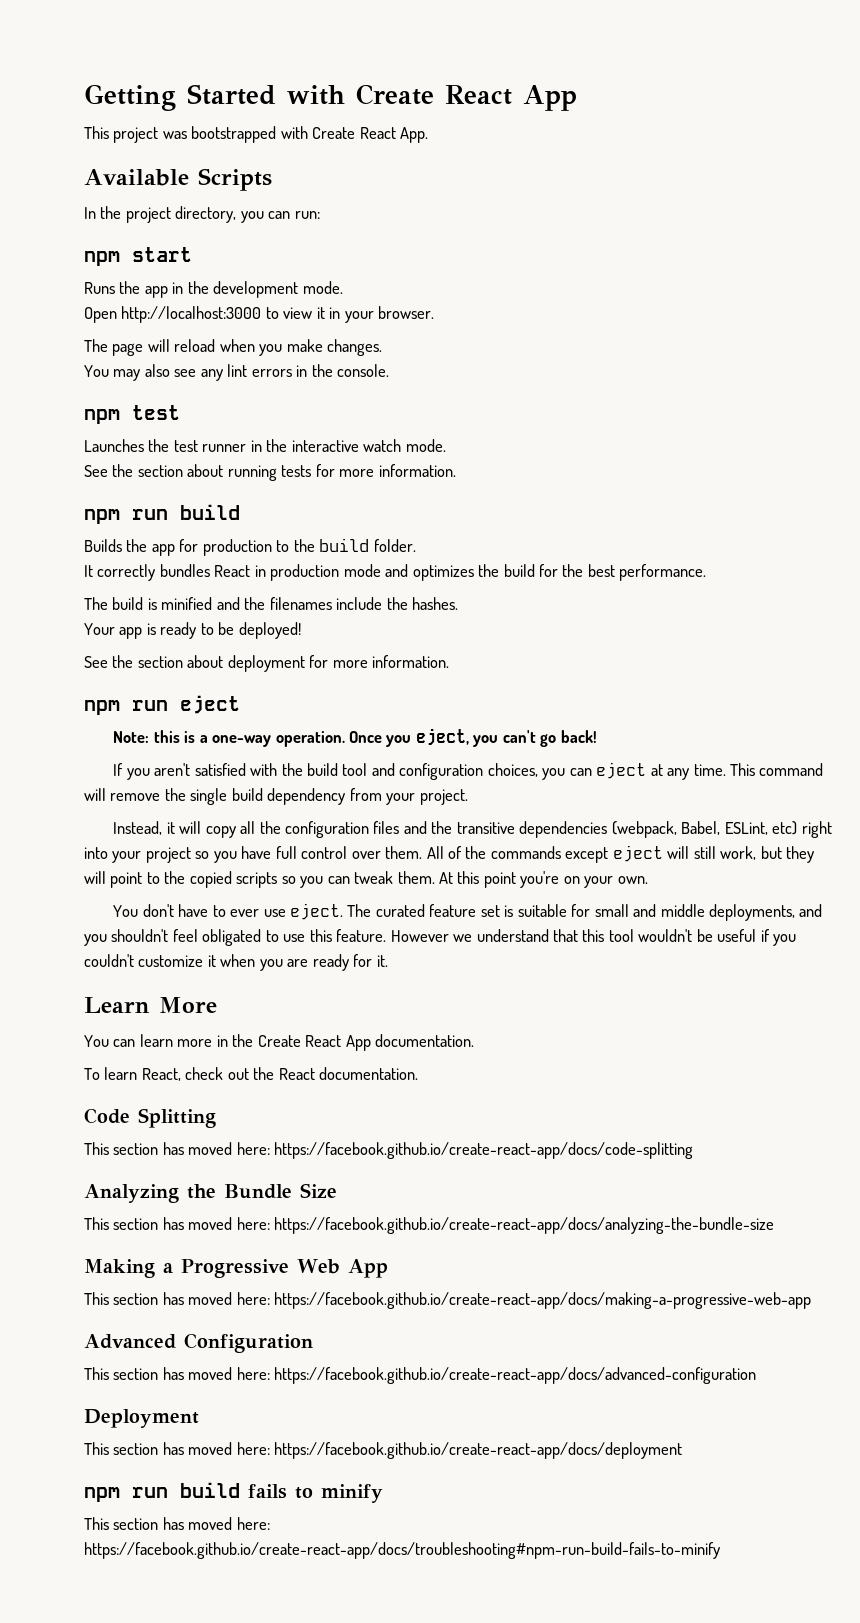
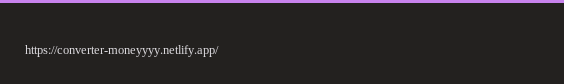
[84,84,577,111] [84,126,429,143] [84,168,272,191] [84,206,320,223] [84,247,192,266] [84,281,343,298] [84,306,435,323] [84,339,383,356] [84,364,390,381] [84,405,180,424] [84,439,446,452] [84,464,456,481] [84,504,240,524] [84,538,416,556] [84,564,707,581] [84,597,459,610] [84,622,301,639] [84,655,450,672] [84,695,240,715] [113,728,597,747] [113,762,824,780] [84,788,468,805] [113,821,832,838] [84,845,815,863] [84,871,648,888] [113,903,823,921] [84,929,797,946] [84,954,388,971] [84,997,217,1013] [84,1034,475,1051] [84,1067,419,1081] [84,1108,216,1128] [84,1142,694,1159] [84,1183,337,1203] [84,1217,775,1234] [84,1259,388,1278] [84,1292,812,1309] [84,1333,313,1353] [84,1367,757,1384] [84,1409,199,1428] [84,1442,683,1459] [84,1482,383,1503] [84,1517,270,1530] [84,1542,720,1559] Getting Started with Create React App // This project was bootstrapped with Create React App. // Available Scripts // In the project directory, you can run: // npm start // Runs the app in the development mode. // Open http://localhost:3000 to view it in your browser. // The page will reload when you make changes. // You may also see any lint errors in the console. // npm test // Launches the test runner in the interactive watch mode. // See the section about running tests for more information. // npm run build // Builds the app for production to the build folder. // It correctly bundles React in production mode and optimizes the build for the best performance. // The build is minified and the filenames include the hashes. // Your app is ready to be deployed! // See the section about deployment for more information. // npm run eject // Note: this is a one-way operation. Once you eject, you can't go back! // If you aren't satisfied with the build tool and configuration choices, you can eject at any time. This command will remove the single build dependency from your project. // Instead, it will copy all the configuration files and the transitive dependencies (webpack, Babel, ESLint, etc) right into your project so you have full control over them. All of the commands except eject will still work, but they will point to the copied scripts so you can tweak them. At this point you're on your own. // You don't have to ever use eject. The curated feature set is suitable for small and middle deployments, and you shouldn't feel obligated to use this feature. However we understand that this tool wouldn't be useful if you couldn't customize it when you are ready for it. // Learn More // You can learn more in the Create React App documentation. // To learn React, check out the React documentation. // Code Splitting // This section has moved here: https://facebook.github.io/create-react-app/docs/code-splitting // Analyzing the Bundle Size // This section has moved here: https://facebook.github.io/create-react-app/docs/analyzing-the-bundle-size // Making a Progressive Web App // This section has moved here: https://facebook.github.io/create-react-app/docs/making-a-progressive-web-app // Advanced Configuration // This section has moved here: https://facebook.github.io/create-react-app/docs/advanced-configuration // Deployment // This section has moved here: https://facebook.github.io/create-react-app/docs/deployment // npm run build fails to minify // This section has moved here: https://facebook.github.io/create-react-app/docs/troubleshooting#npm-run-build-fails-to-minify -> [25,45,219,57] https://converter-moneyyyy.netlify.app/

